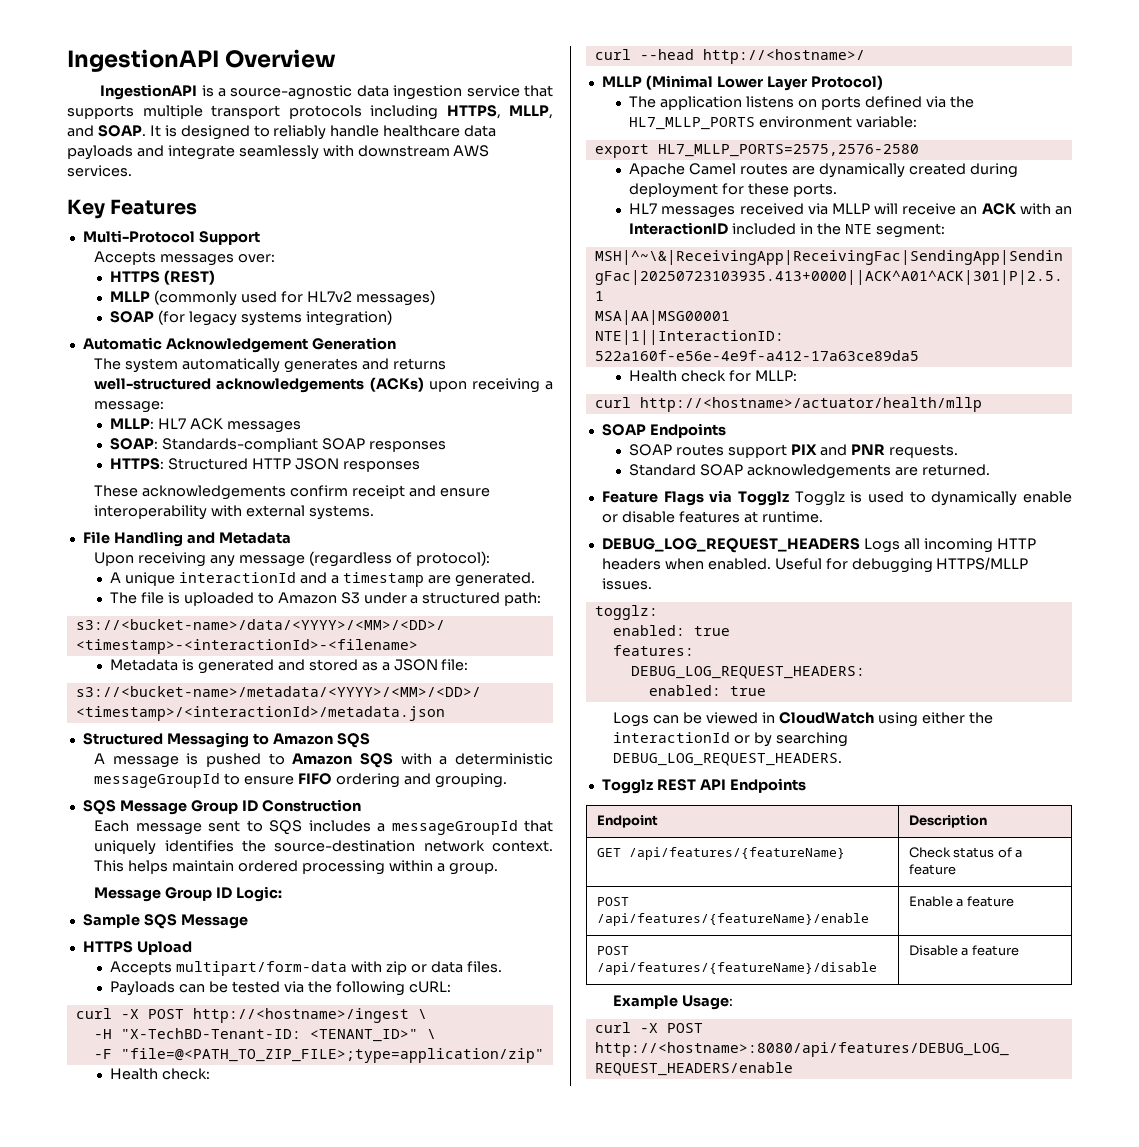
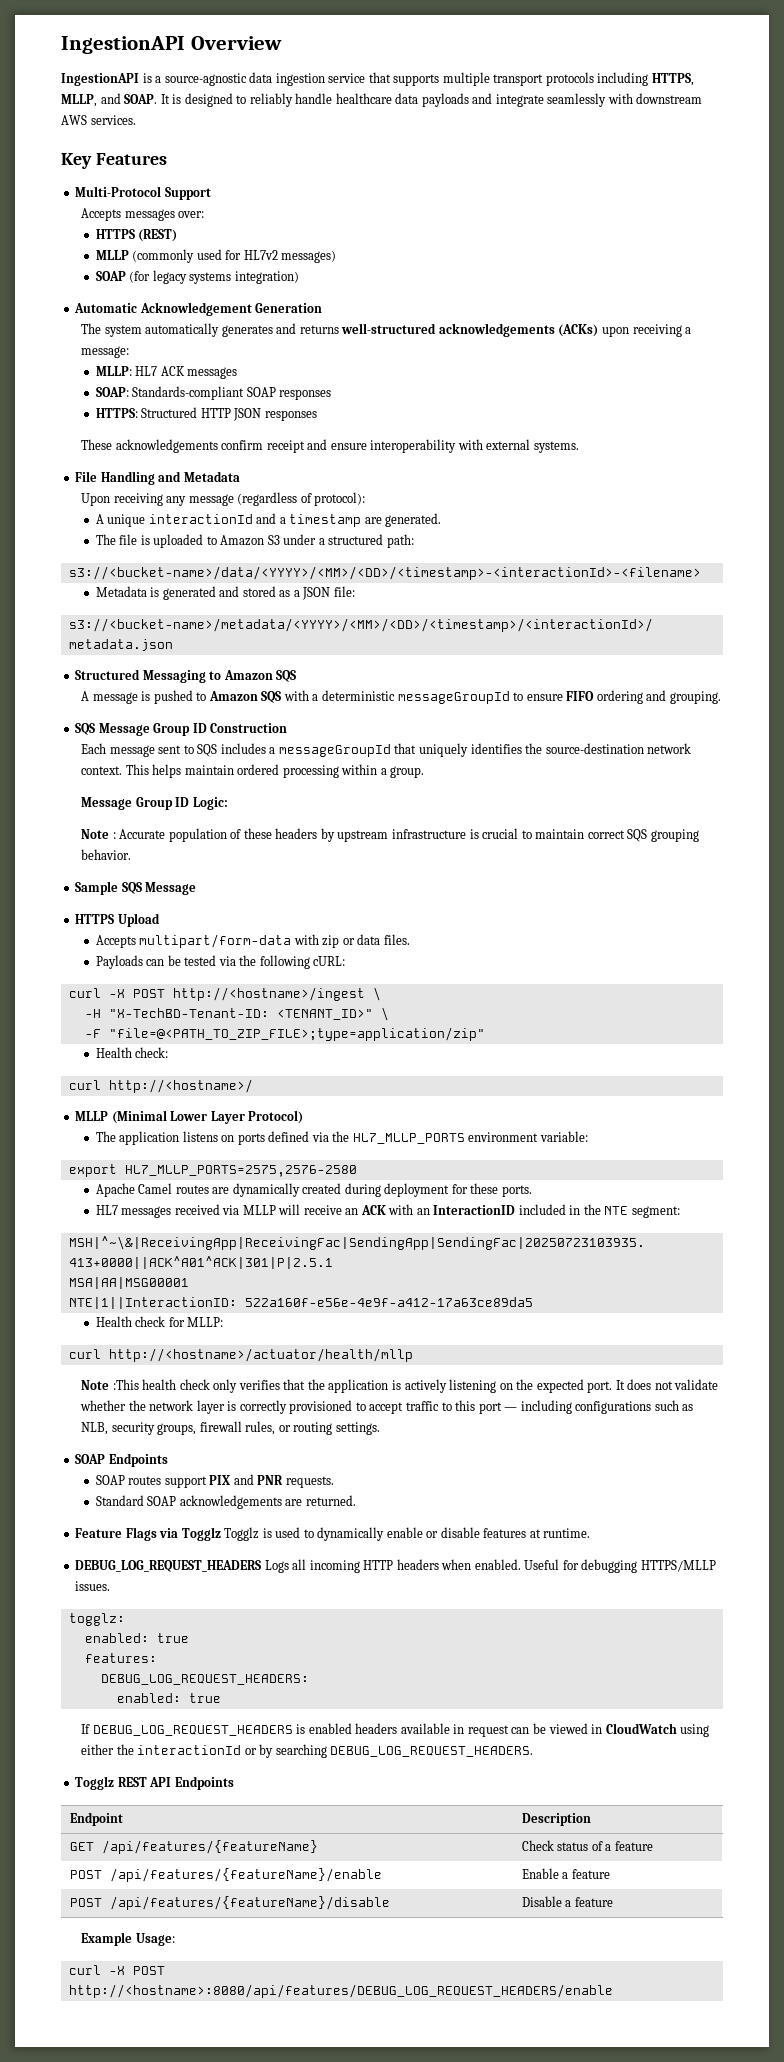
(282, 894) none -> [81,828,699,842] [81,849,132,860] // Note : Accurate population of these headers by upstream infrastructure is crucial to maintain correct SQS grouping behavior.
[639,49,694,60] --head -> (101, 1085) none
(982, 404) none -> [81,1379,719,1393] [80,1400,694,1414] [81,1421,380,1435] // Note :This health check only verifies that the application is actively listening on the expected port. It does not validate whether the network layer is correctly provisioned to accept traffic to this port — including configurations such as NLB, security groups, firewall rules, or routing settings.
[613,712,650,727] Logs -> [81,1723,509,1737] If DEBUG_LOG_REQUEST_HEADERS is enabled headers available in request

